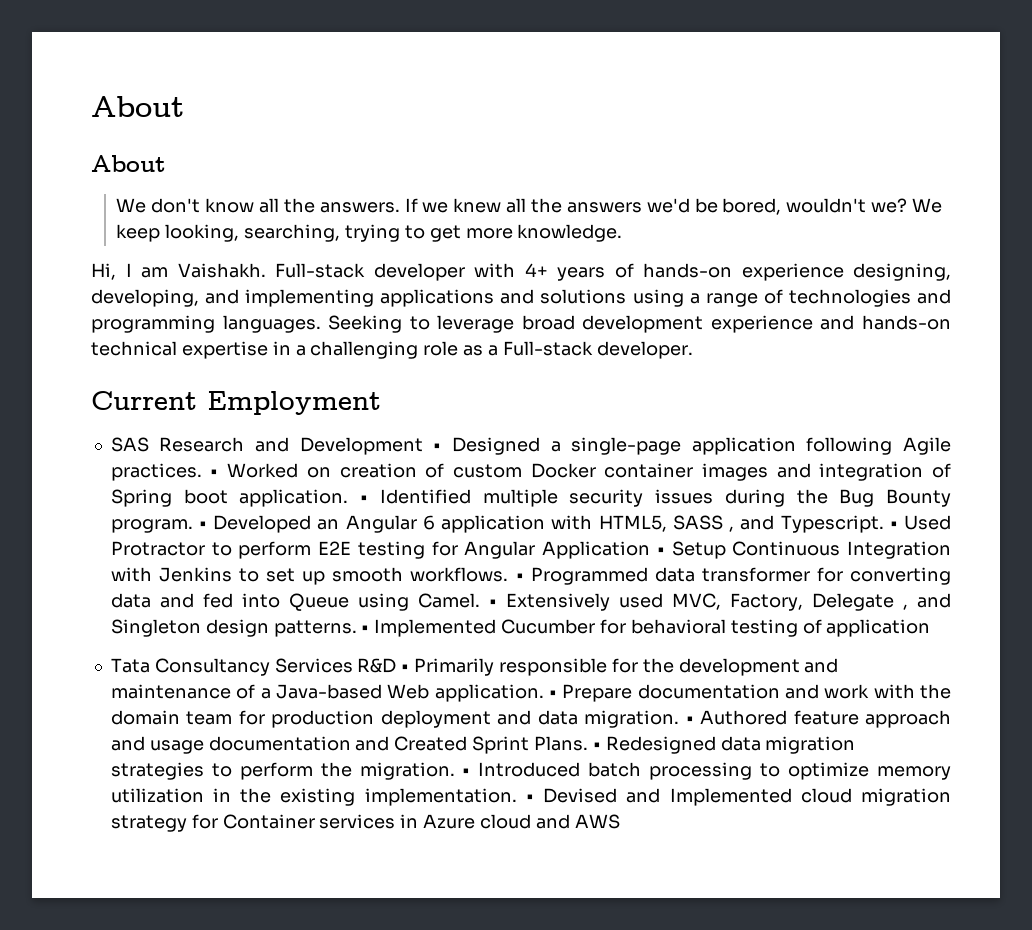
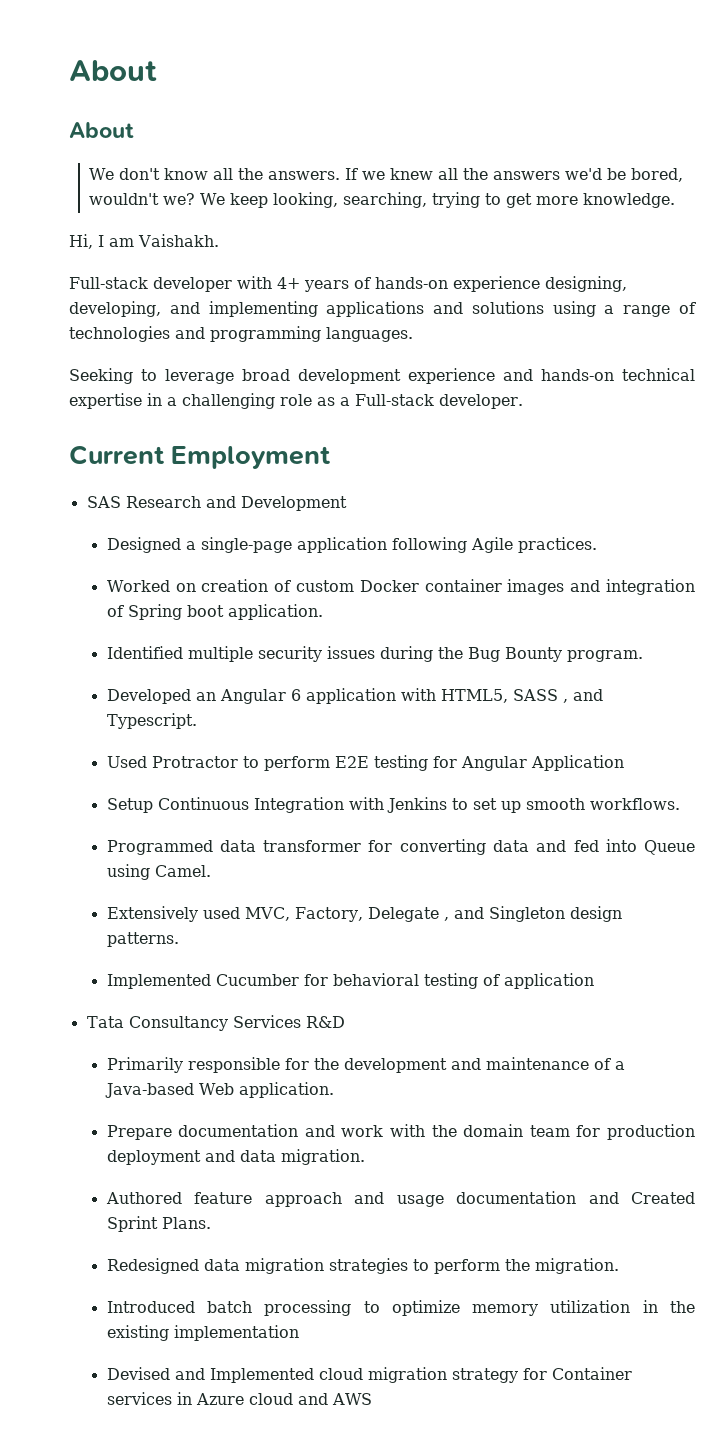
(266, 270) none -> (219, 240) //
(321, 324) none -> (413, 334) //
[433,443,442,451] • -> (347, 503) //
[210,469,219,477] • -> (597, 545) //
[360,495,369,503] • -> (323, 612) //
[199,521,208,529] • -> (643, 656) //
[889,521,898,529] • -> (197, 721) //
[656,547,665,555] • -> (624, 763) //
[515,573,524,581] • -> (680, 804) //
[488,599,497,607] • -> (211, 871) //
[361,625,370,633] • -> (179, 939) //
[401,664,410,672] • -> (345, 1022) //
[548,690,557,698] • -> (334, 1090) //
[685,716,694,724] • -> (365, 1157) //
[592,742,601,750] • -> (211, 1223) //
[462,768,471,776] • -> (619, 1266) //
[364,788,534,806] implementation. • -> [173,1325,299,1341] implementation //

